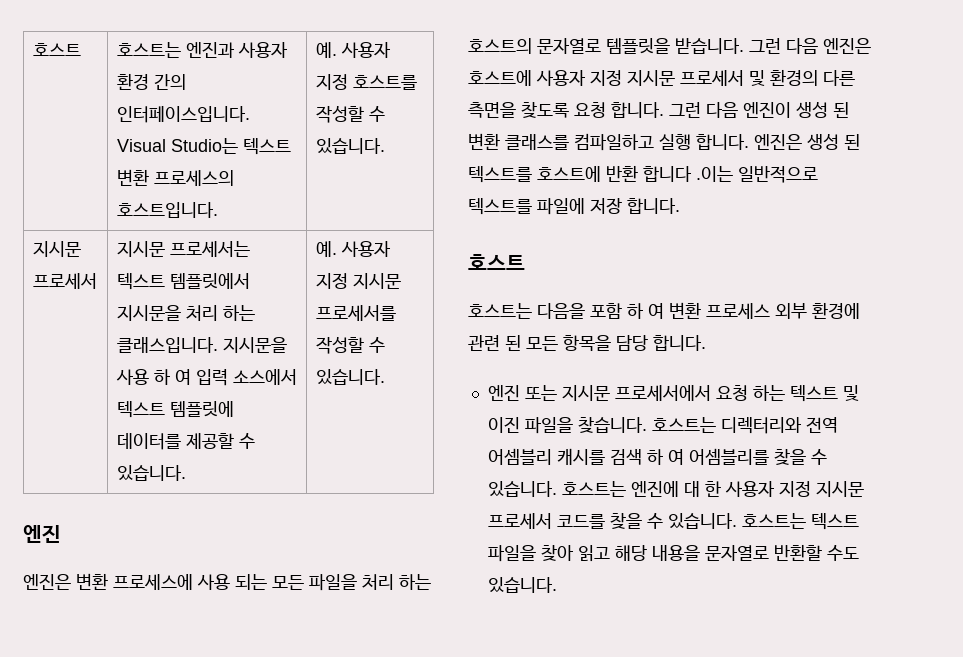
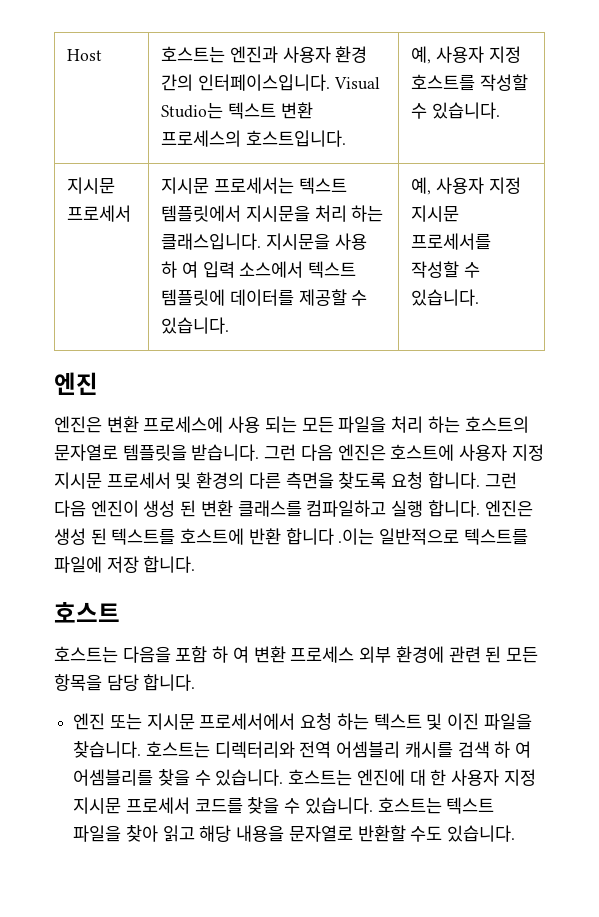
[32,43,81,56] 호스트 -> [67,49,103,61] Host
[315,42,337,58] 예. -> [411,46,432,64] 예,
[315,241,337,257] 예. -> [411,177,432,195] 예,

